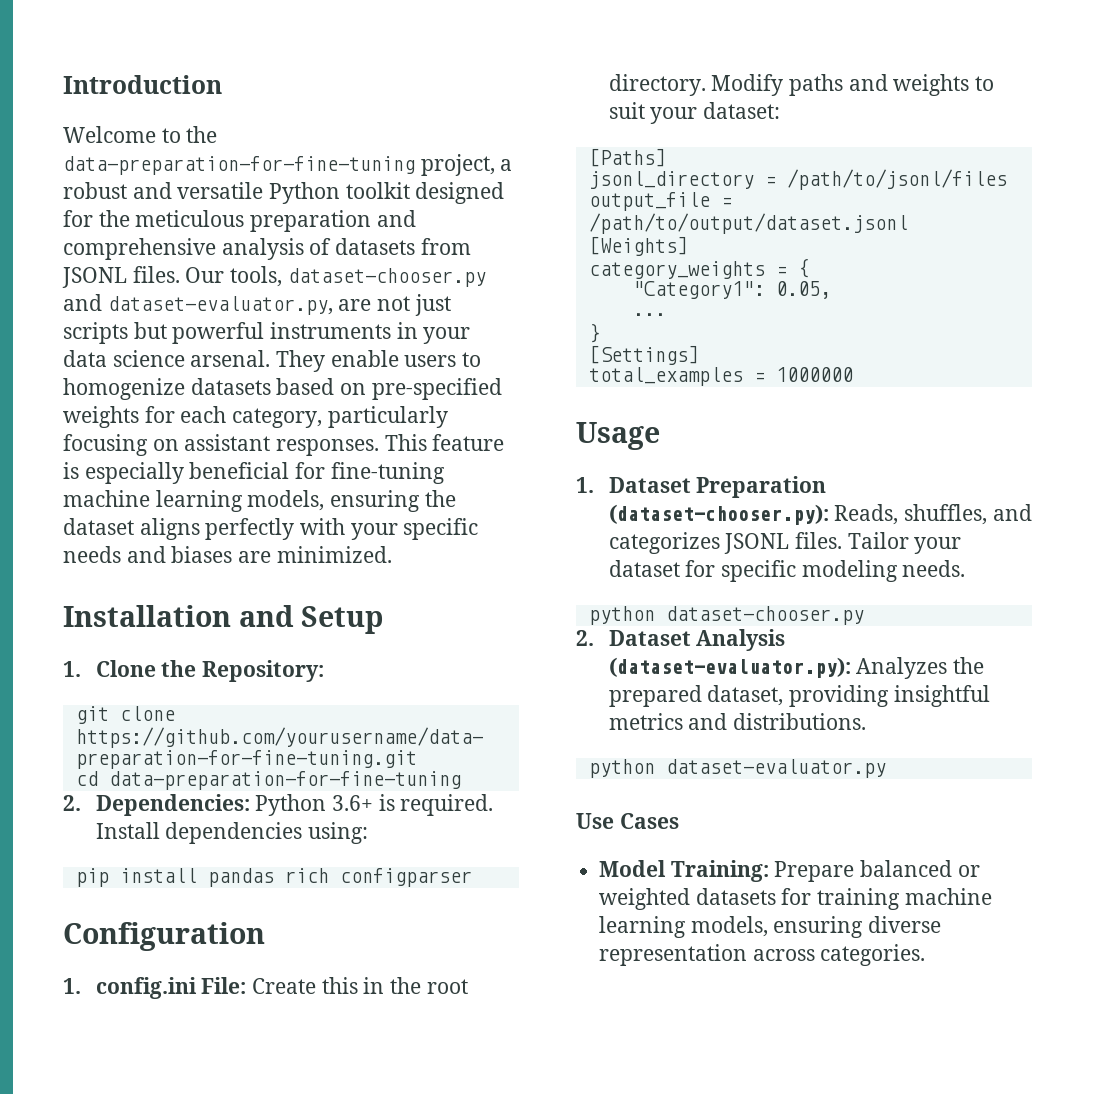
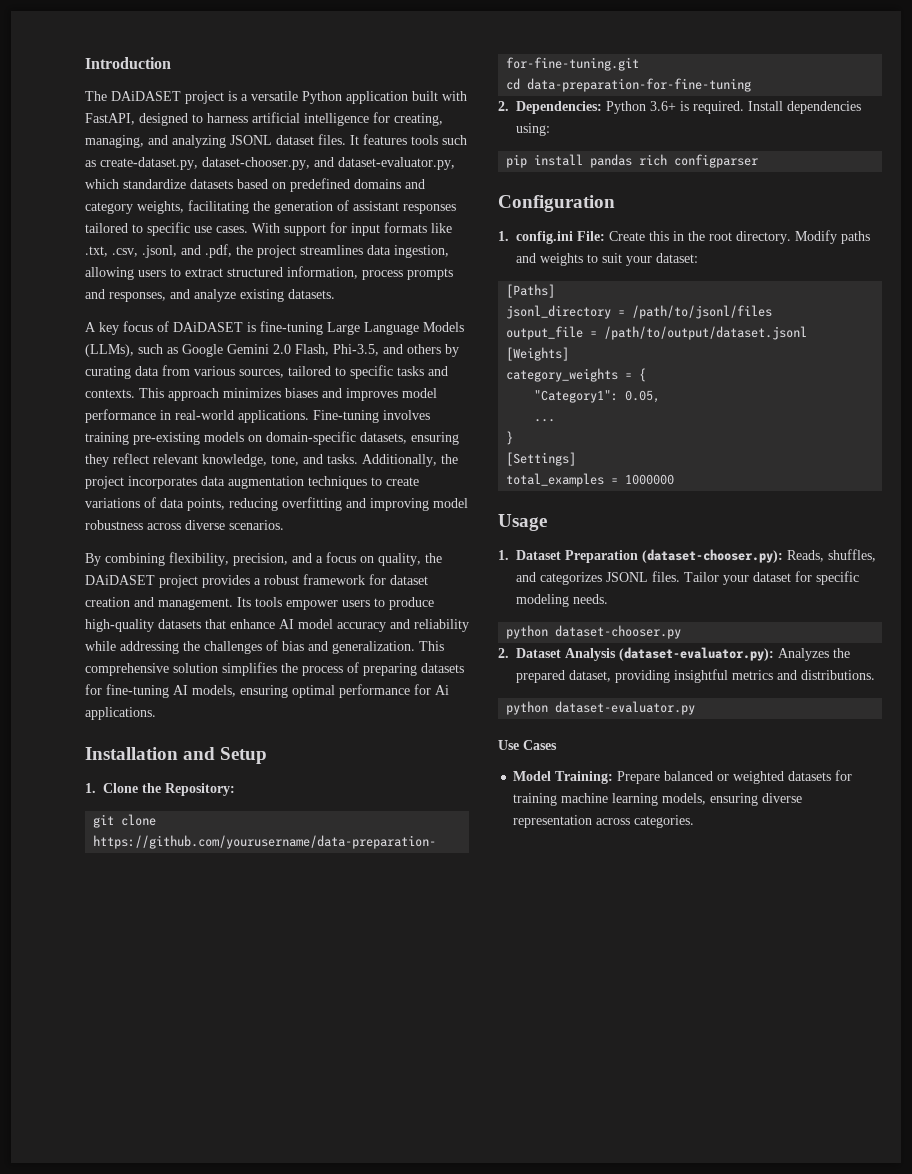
[63,126,218,143] [63,154,513,176] [63,182,505,204] [63,210,416,232] [63,238,471,260] [62,266,486,288] [63,294,451,316] [63,322,471,344] [63,350,482,372] [63,378,502,400] [63,406,448,428] [63,434,505,456] [63,462,445,484] [63,490,456,512] [63,518,479,540] [63,546,392,563] Welcome to the data-preparation-for-fine-tuning project, a robust and versatile Python toolkit designed for the meticulous preparation and comprehensive analysis of datasets from JSONL files. Our tools, dataset-chooser.py and dataset-evaluator.py, are not just scripts but powerful instruments in your data science arsenal. They enable users to homogenize datasets based on pre-specified weights for each category, particularly focusing on assistant responses. This feature is especially beneficial for fine-tuning machine learning models, ensuring the dataset aligns perfectly with your specific needs and biases are minimized. -> [85,91,467,104] [85,112,443,126] [85,134,467,148] [85,157,455,170] [85,178,425,192] [85,200,456,214] [85,222,452,236] [85,244,449,258] [85,266,453,280] [85,289,335,302] [85,321,464,335] [85,344,459,357] [85,365,448,379] [85,388,437,401] [85,409,430,423] [85,431,459,445] [85,453,458,467] [85,476,419,489] [85,497,468,511] [85,520,284,530] [85,552,442,566] [85,574,428,588] [85,597,434,610] [85,619,469,632] [85,640,444,654] [85,662,464,676] [85,684,449,698] [85,707,156,720] The DAiDASET project is a versatile Python application built with FastAPI, designed to harness artificial intelligence for creating, managing, and analyzing JSONL dataset files. It features tools such as create-dataset.py, dataset-chooser.py, and dataset-evaluator.py, which standardize datasets based on predefined domains and category weights, facilitating the generation of assistant responses tailored to specific use cases. With support for input formats like .txt, .csv, .jsonl, and .pdf, the project streamlines data ingestion, allowing users to extract structured information, process prompts and responses, and analyze existing datasets. // A key focus of DAiDASET is fine-tuning Large Language Models (LLMs), such as Google Gemini 2.0 Flash, Phi-3.5, and others by curating data from various sources, tailored to specific tasks and contexts. This approach minimizes biases and improves model performance in real-world applications. Fine-tuning involves training pre-existing models on domain-specific datasets, ensuring they reflect relevant knowledge, tone, and tasks. Additionally, the project incorporates data augmentation techniques to create variations of data points, reducing overfitting and improving model robustness across diverse scenarios. // By combining flexibility, precision, and a focus on quality, the DAiDASET project provides a robust framework for dataset creation and management. Its tools empower users to produce high-quality datasets that enhance AI model accuracy and reliability while addressing the challenges of bias and generalization. This comprehensive solution simplifies the process of preparing datasets for fine-tuning AI models, ensuring optimal performance for Ai applications.

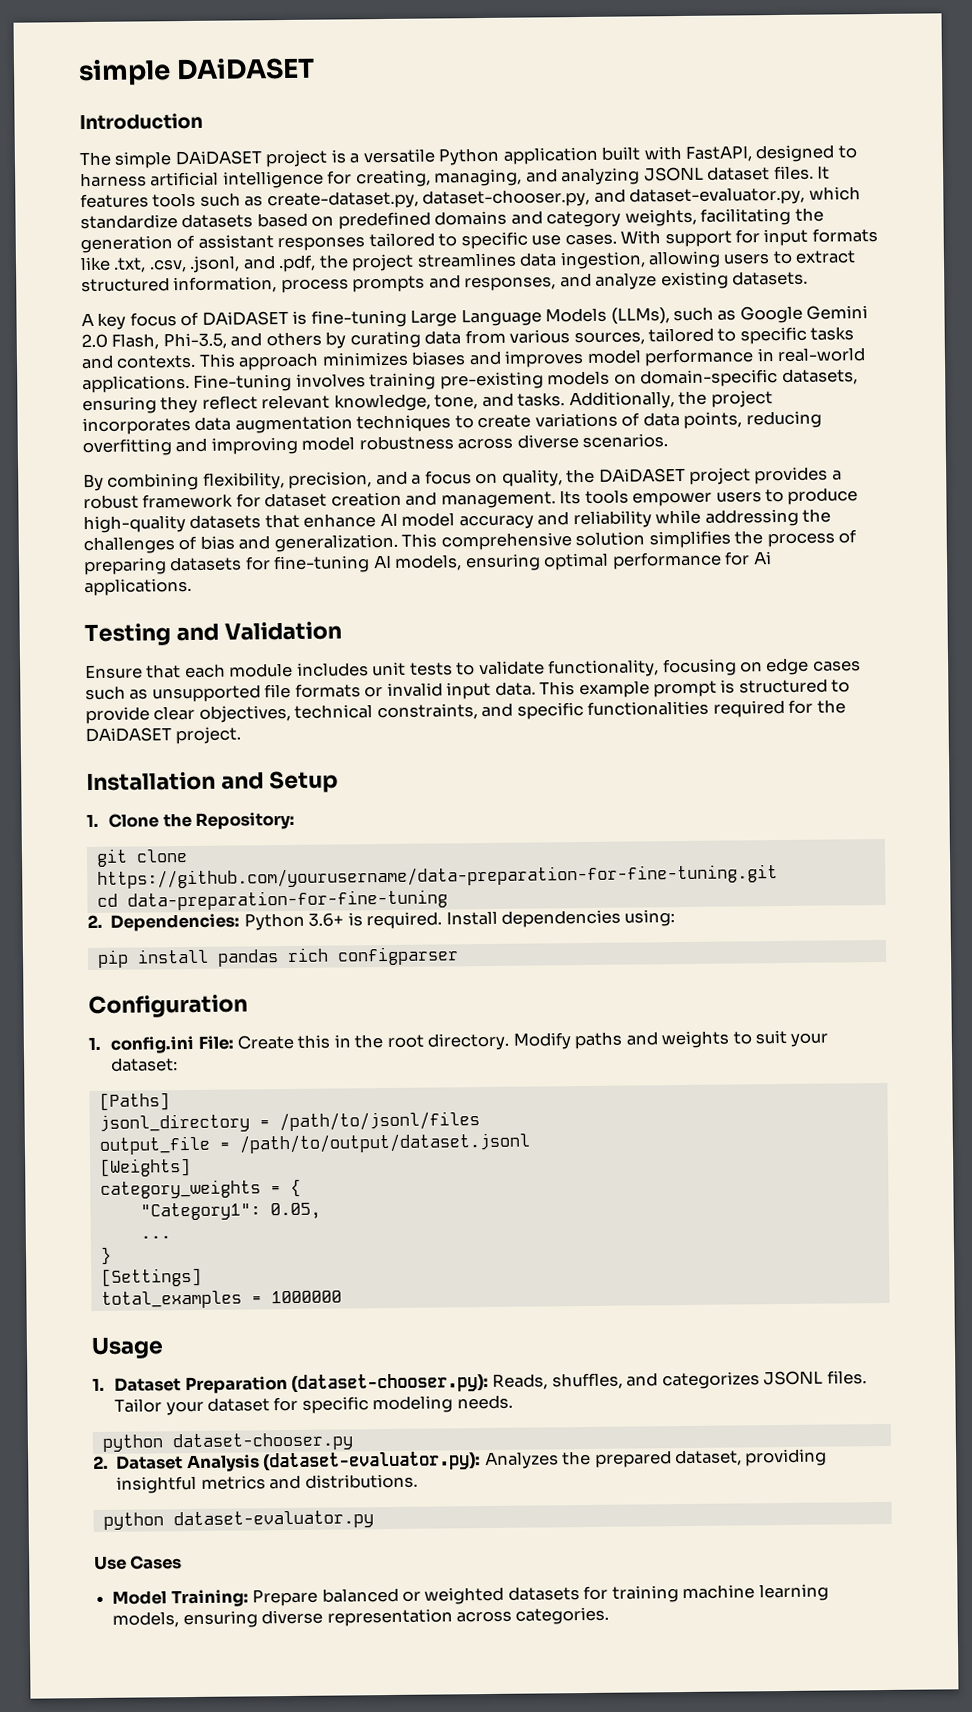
(85, 63) none -> [78,57,316,87] simple DAiDASET //
(107, 96) none -> [114,151,173,169] simple
(156, 713) none -> [84,621,342,647] [85,657,861,680] [85,678,851,703] [85,699,846,725] [85,726,242,745] // Testing and Validation // Ensure that each module includes unit tests to validate functionality, focusing on edge cases such as unsupported file formats or invalid input data. This example prompt is structured to provide clear objectives, technical constraints, and specific functionalities required for the DAiDASET project.

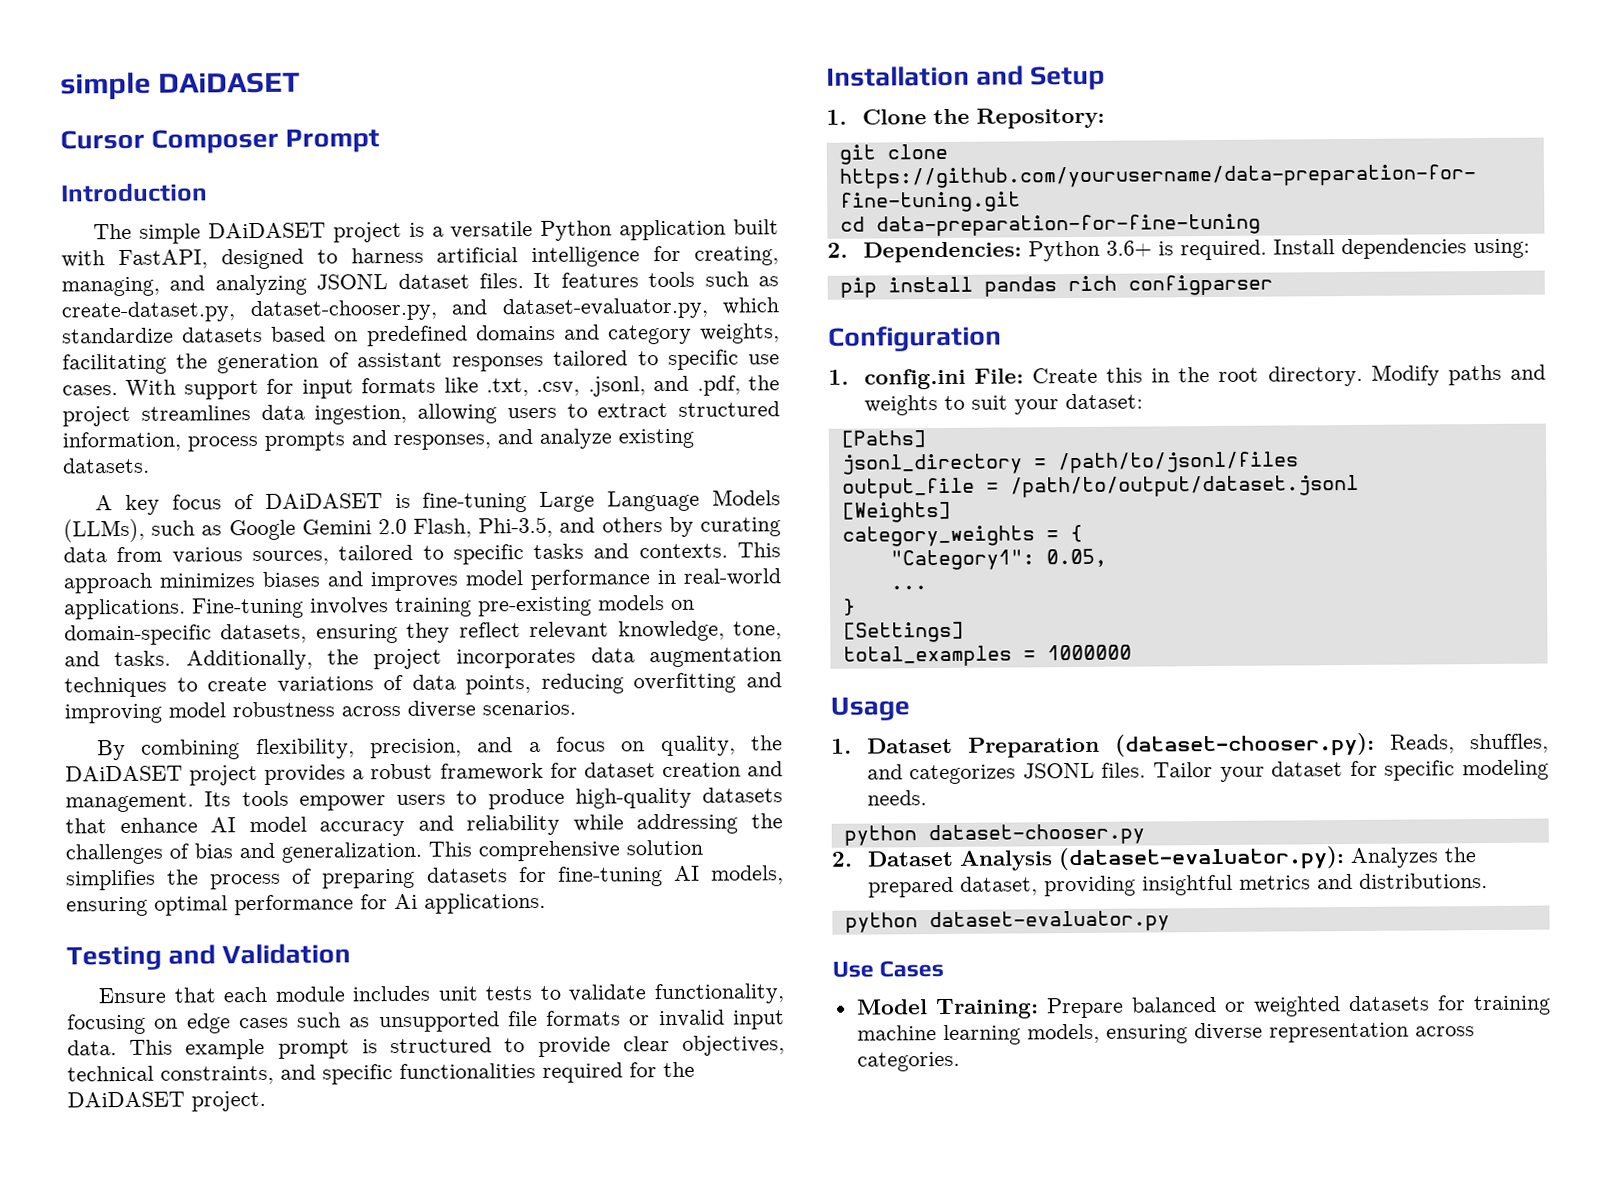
[78,57,316,87] simple DAiDASET -> [60,71,300,101] [60,128,381,154] simple DAiDASET // Cursor Composer Prompt

